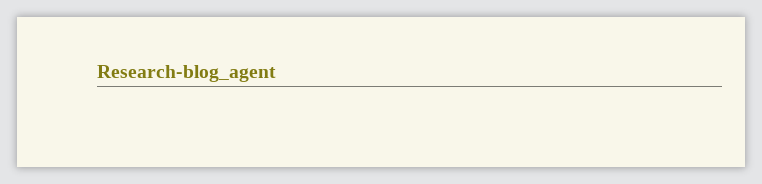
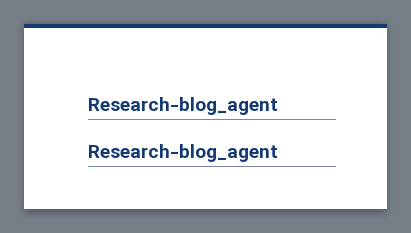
[97,65,276,82] Research-blog_agent -> [88,97,278,115] [88,144,278,162] Research-blog_agent // Research-blog_agent

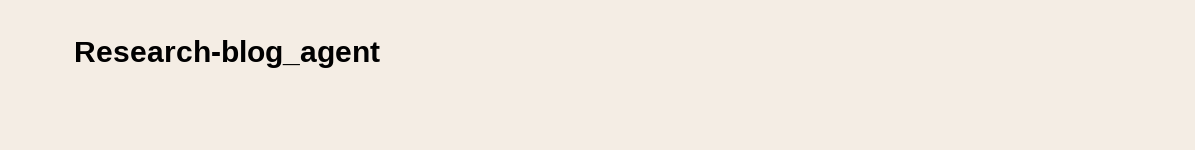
[88,97,278,115] [88,144,278,162] Research-blog_agent // Research-blog_agent -> [74,40,380,68] Research-blog_agent

